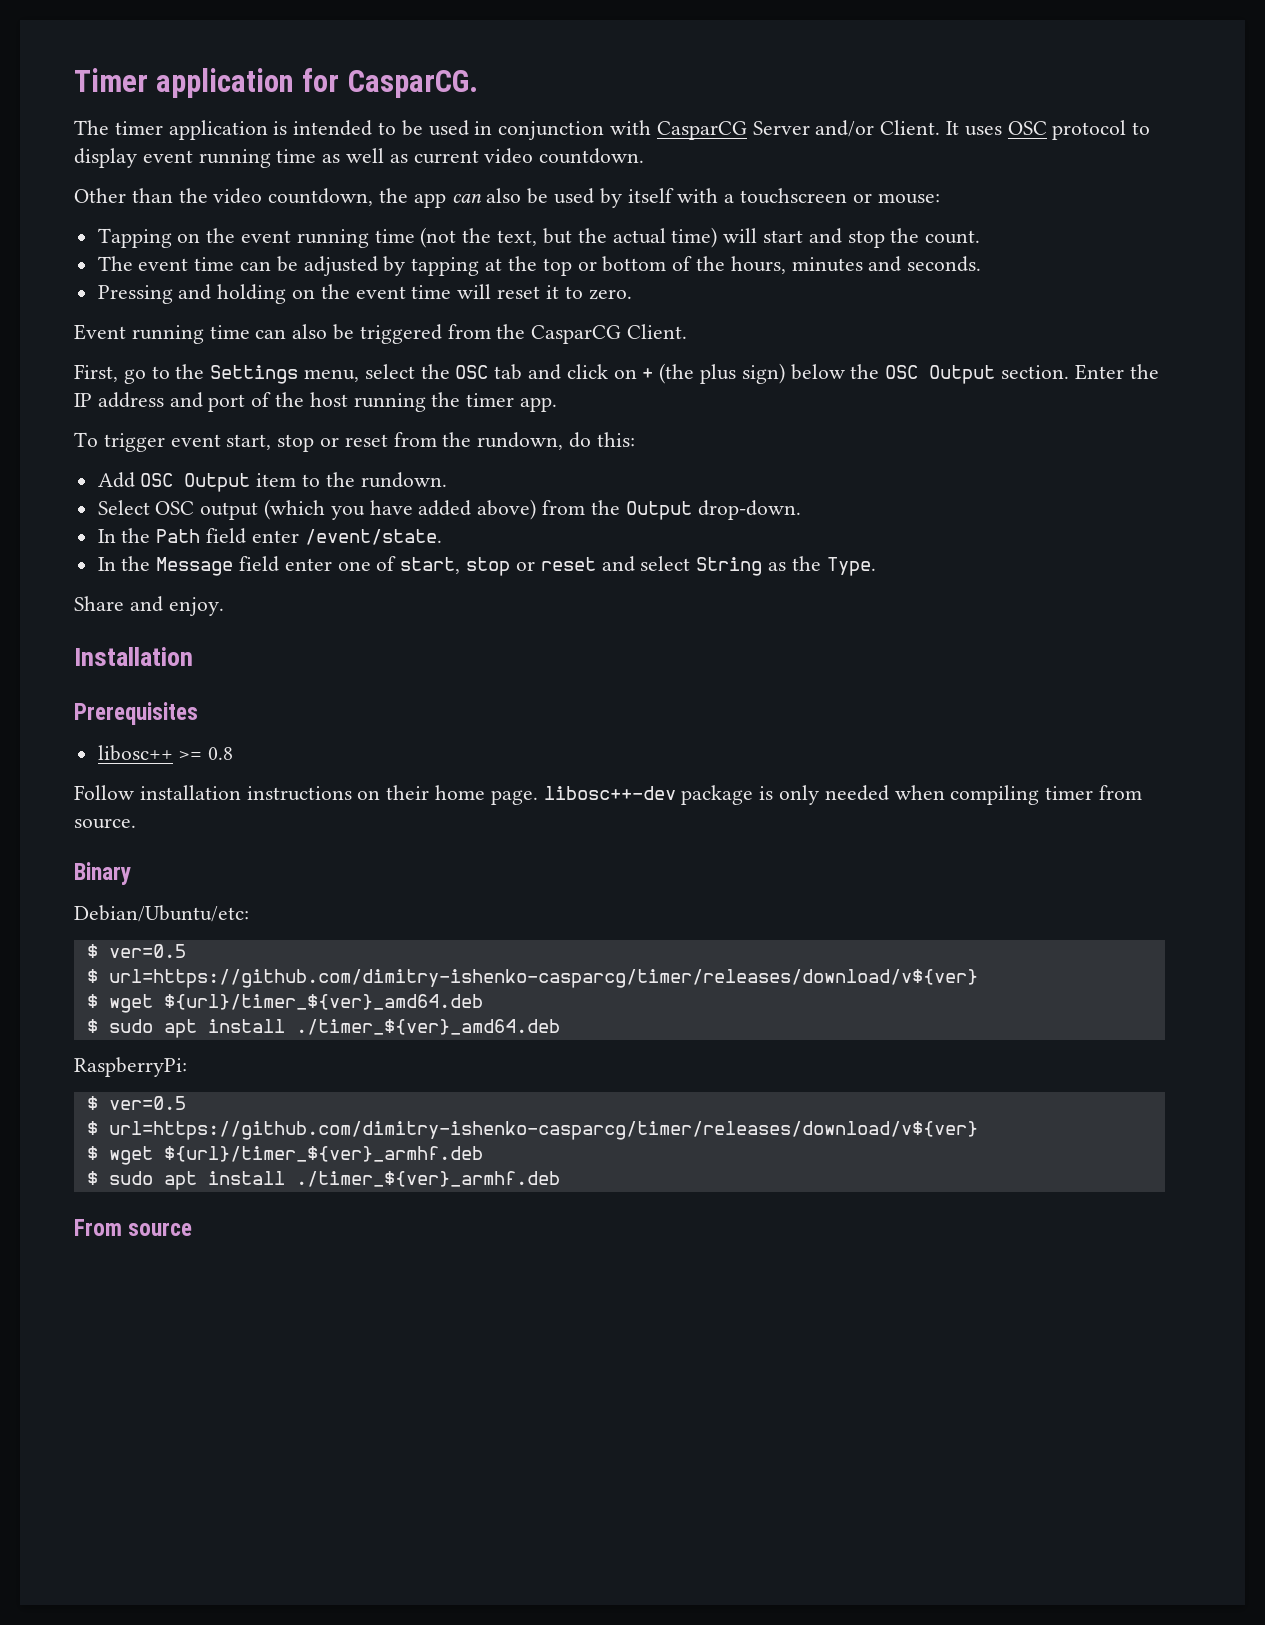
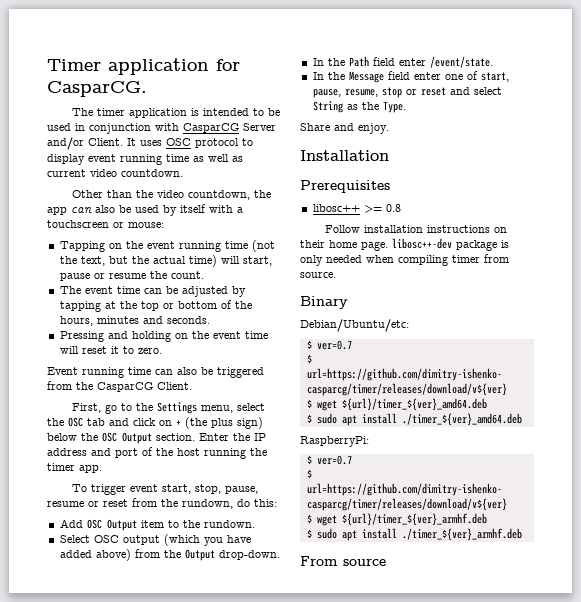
[762,228,885,248] start and stop -> [242,256,272,266] [59,273,146,281] start, pause or resume
[277,434,315,452] stop -> [195,484,259,494] [47,501,84,507] stop, pause, resume
(461, 565) none -> [312,89,378,98] pause, resume,
[108,944,186,958] ver=0.5 -> [316,340,352,350] ver=0.7
[108,1096,186,1110] ver=0.5 -> [316,455,352,465] ver=0.7

